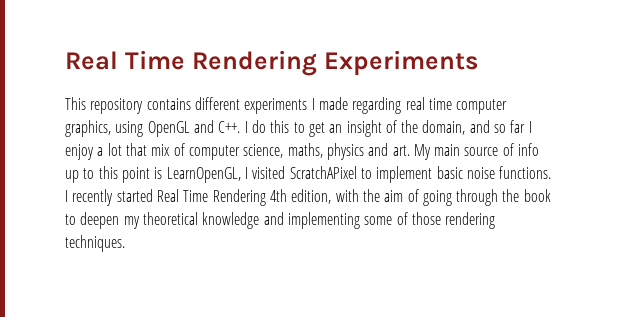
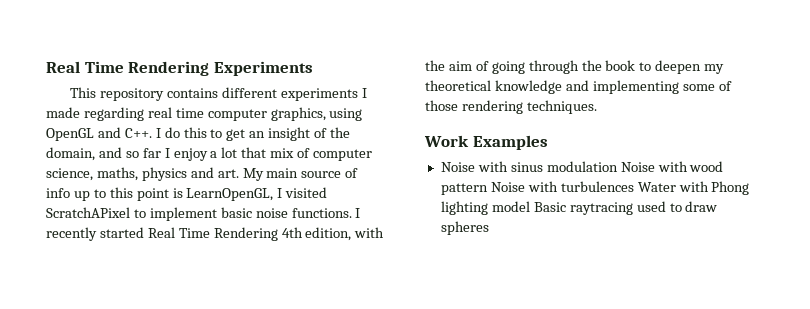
(125, 243) none -> [424,135,548,150] [440,161,724,172] [440,181,750,195] [440,201,718,215] [440,221,489,235] // Work Examples // Noise with sinus modulation Noise with wood pattern Noise with turbulences Water with Phong lighting model Basic raytracing used to draw spheres

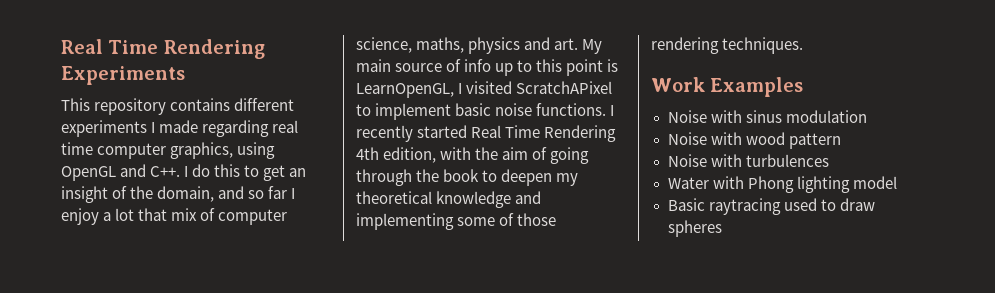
(618, 166) none -> (867, 116) //
(488, 189) none -> (841, 141) //
(634, 186) none -> (829, 160) //
(530, 206) none -> (897, 182) //

